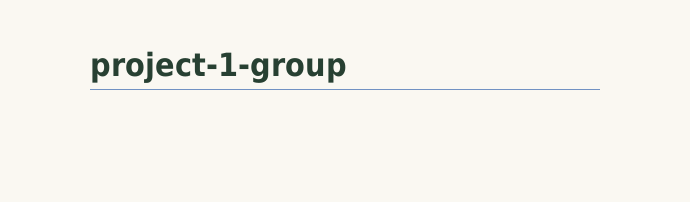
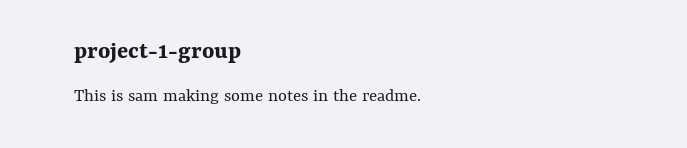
(347, 67) none -> [74,89,421,104] // This is sam making some notes in the readme.

